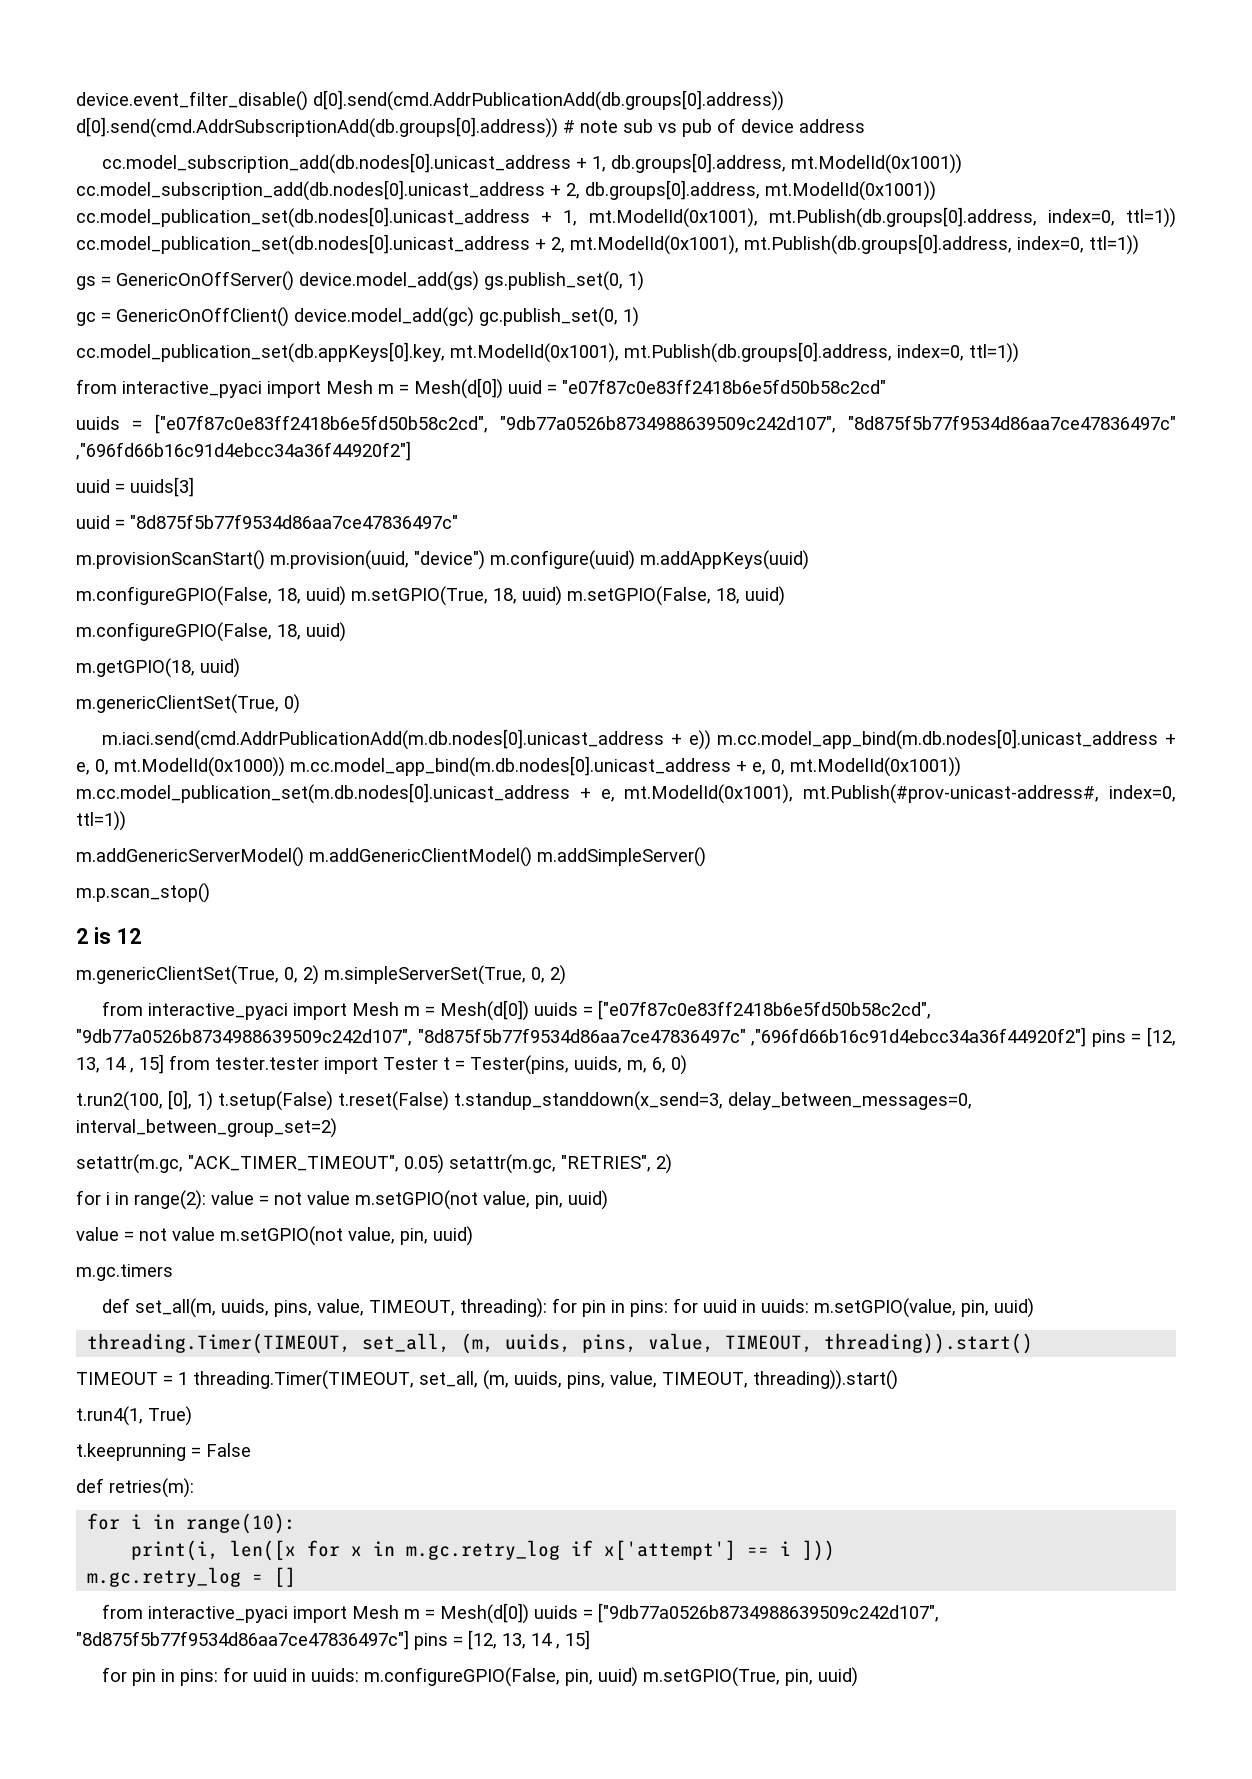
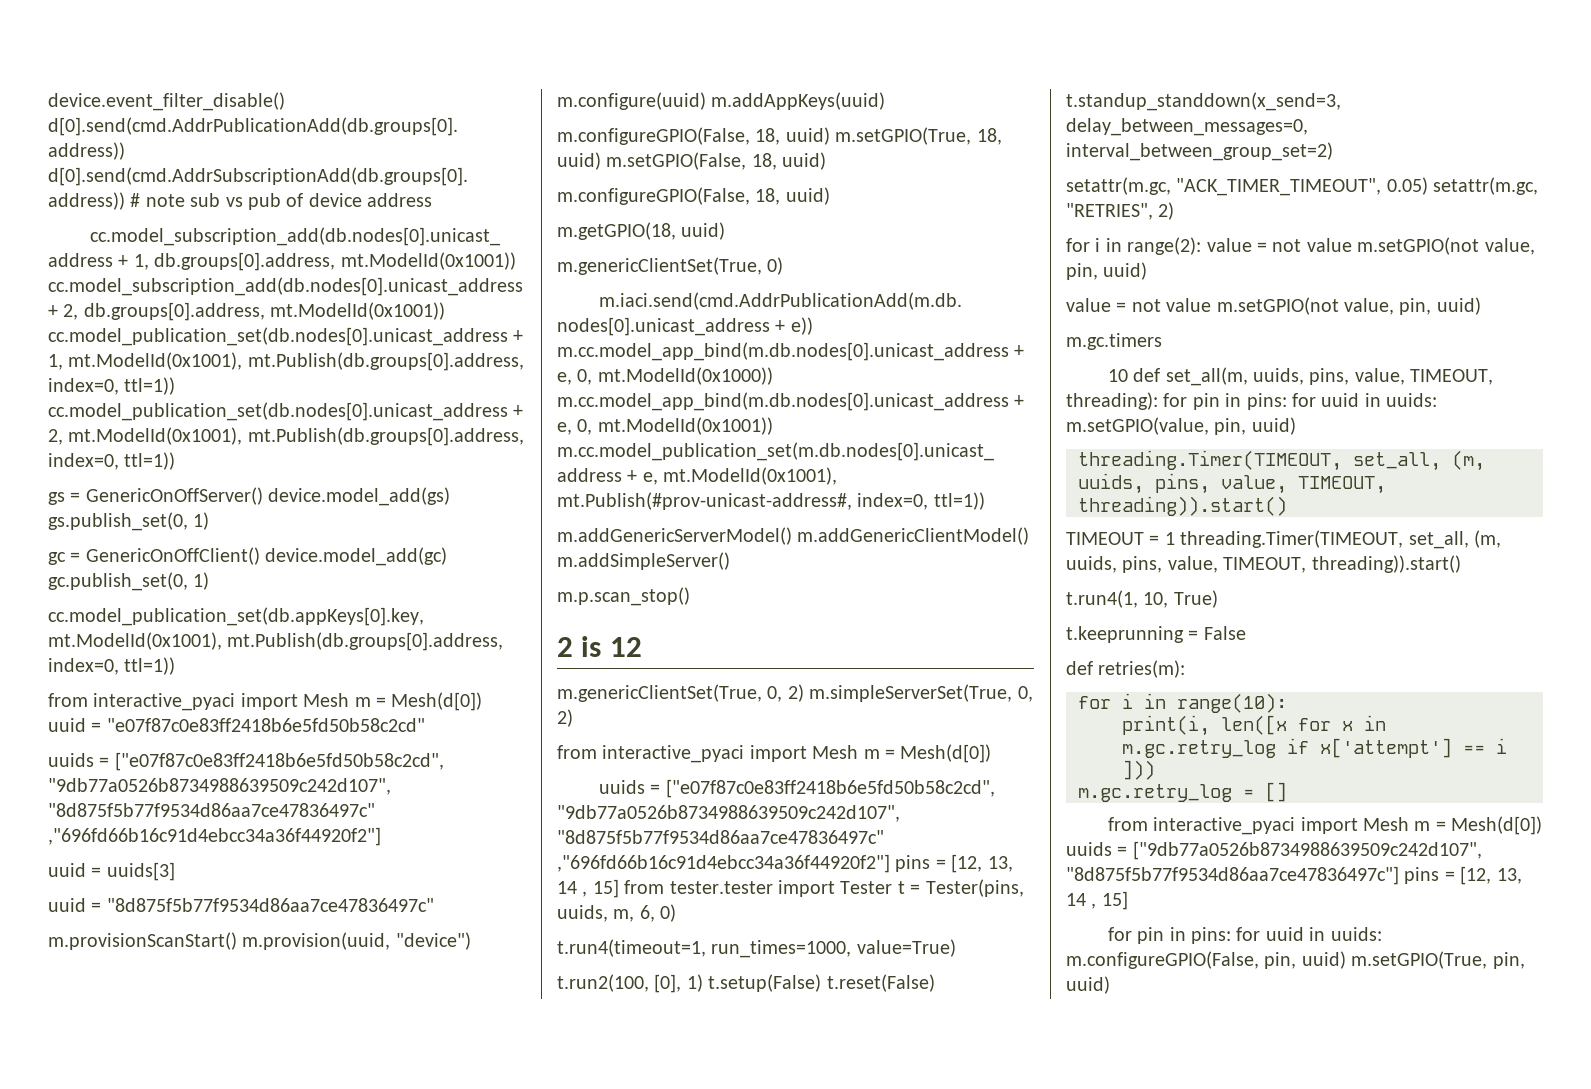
(530, 1010) none -> (992, 753) //
(687, 1065) none -> [557,939,956,958] // t.run4(timeout=1, run_times=1000, value=True)
(173, 1272) none -> [1107,369,1128,382] 10
(143, 1416) none -> [1143,592,1169,608] 10,

